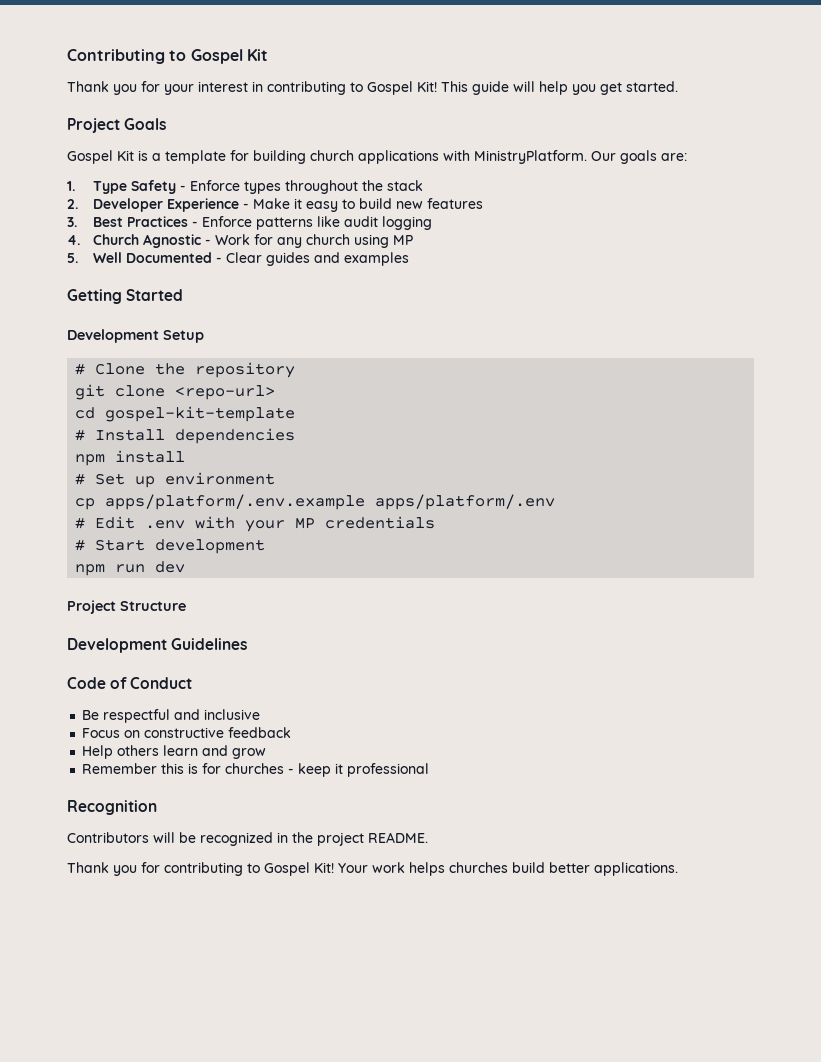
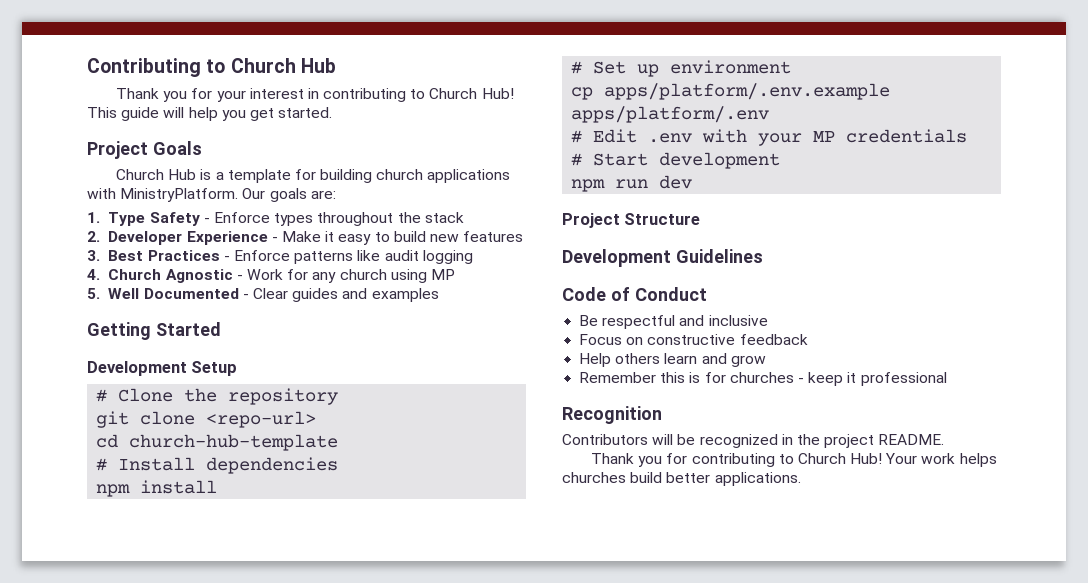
[190,49,268,64] Gospel Kit -> [230,58,336,73] Church Hub
[367,81,437,95] Gospel Kit! -> [429,88,514,99] Church Hub!
[67,150,134,164] Gospel Kit -> [115,169,197,180] Church Hub
[105,406,296,422] gospel-kit-template -> [129,434,339,451] church-hub-template
[264,862,334,876] Gospel Kit! -> [797,453,883,464] Church Hub!

